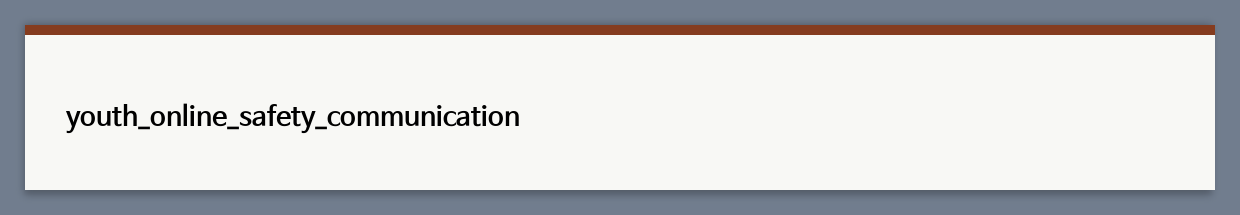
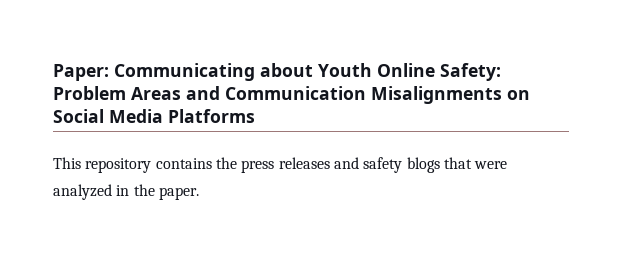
[65,103,520,134] youth_online_safety_communication -> [53,63,501,81] [53,86,530,104] [53,109,255,123] [53,157,508,173] [53,184,199,200] Paper: Communicating about Youth Online Safety: Problem Areas and Communication Misalignments on Social Media Platforms // This repository contains the press releases and safety blogs that were analyzed in the paper.

